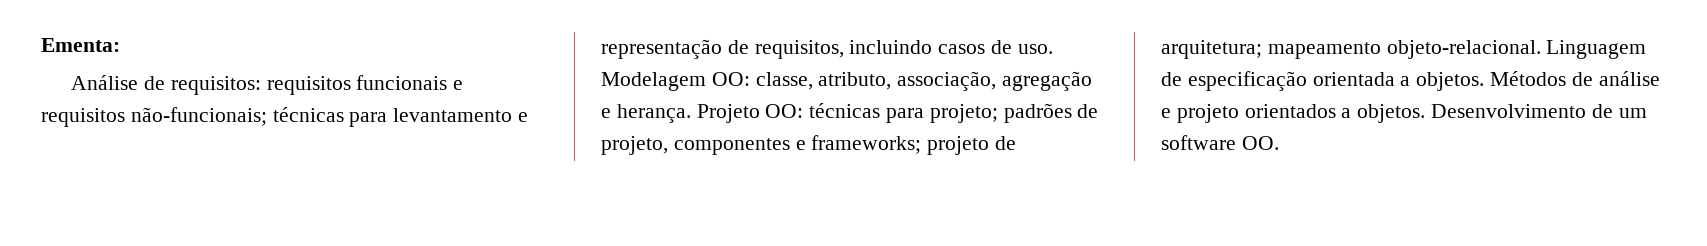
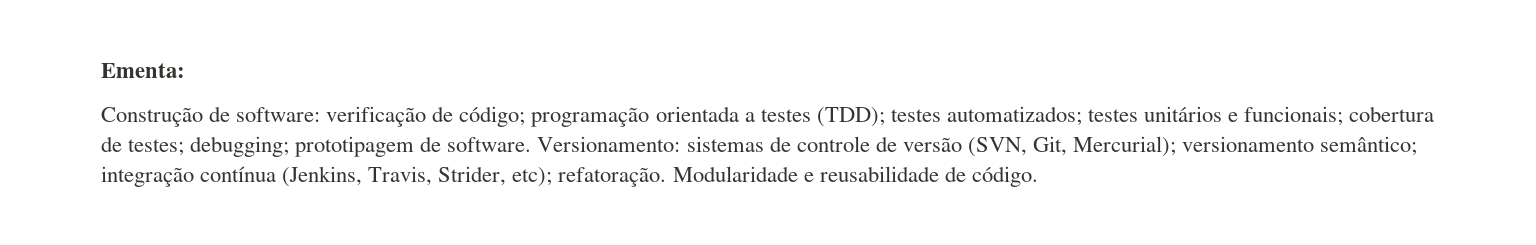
[71,75,464,95] [41,107,529,127] [601,39,1053,59] [601,71,1093,91] [601,103,1099,123] [601,135,1017,155] [1161,40,1647,59] [1161,71,1660,91] [1161,104,1647,123] [1161,135,1279,150] Análise de requisitos: requisitos funcionais e requisitos não-funcionais; técnicas para levantamento e representação de requisitos, incluindo casos de uso. Modelagem OO: classe, atributo, associação, agregação e herança. Projeto OO: técnicas para projeto; padrões de projeto, componentes e frameworks; projeto de arquitetura; mapeamento objeto-relacional. Linguagem de especificação orientada a objetos. Métodos de análise e projeto orientados a objetos. Desenvolvimento de um software OO. -> [101,106,1435,127] [101,136,1418,157] [101,166,1038,187] Construção de software: verificação de código; programação orientada a testes (TDD); testes automatizados; testes unitários e funcionais; cobertura de testes; debugging; prototipagem de software. Versionamento: sistemas de controle de versão (SVN, Git, Mercurial); versionamento semântico; integração contínua (Jenkins, Travis, Strider, etc); refatoração. Modularidade e reusabilidade de código.

